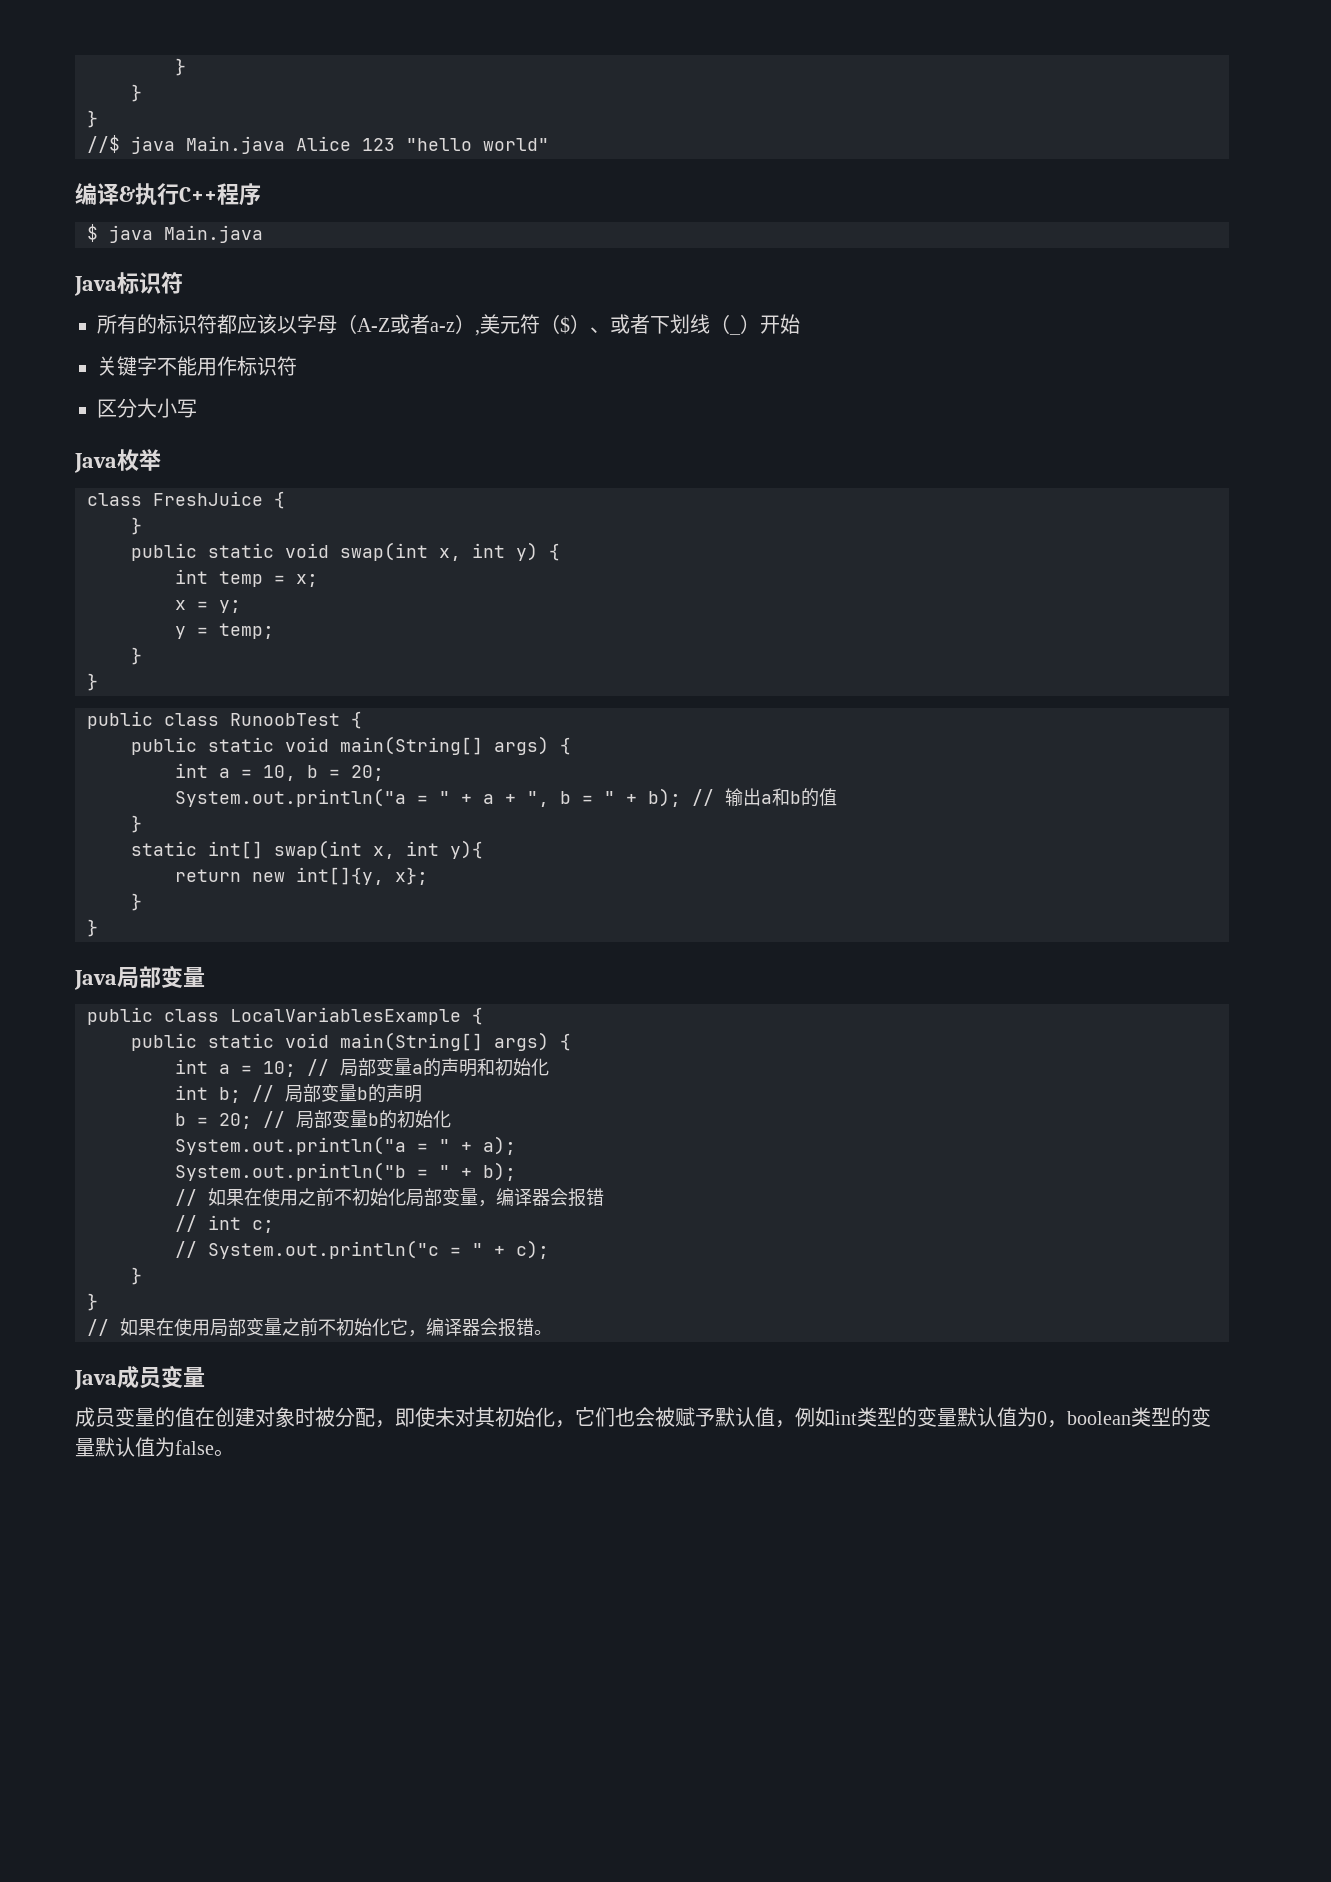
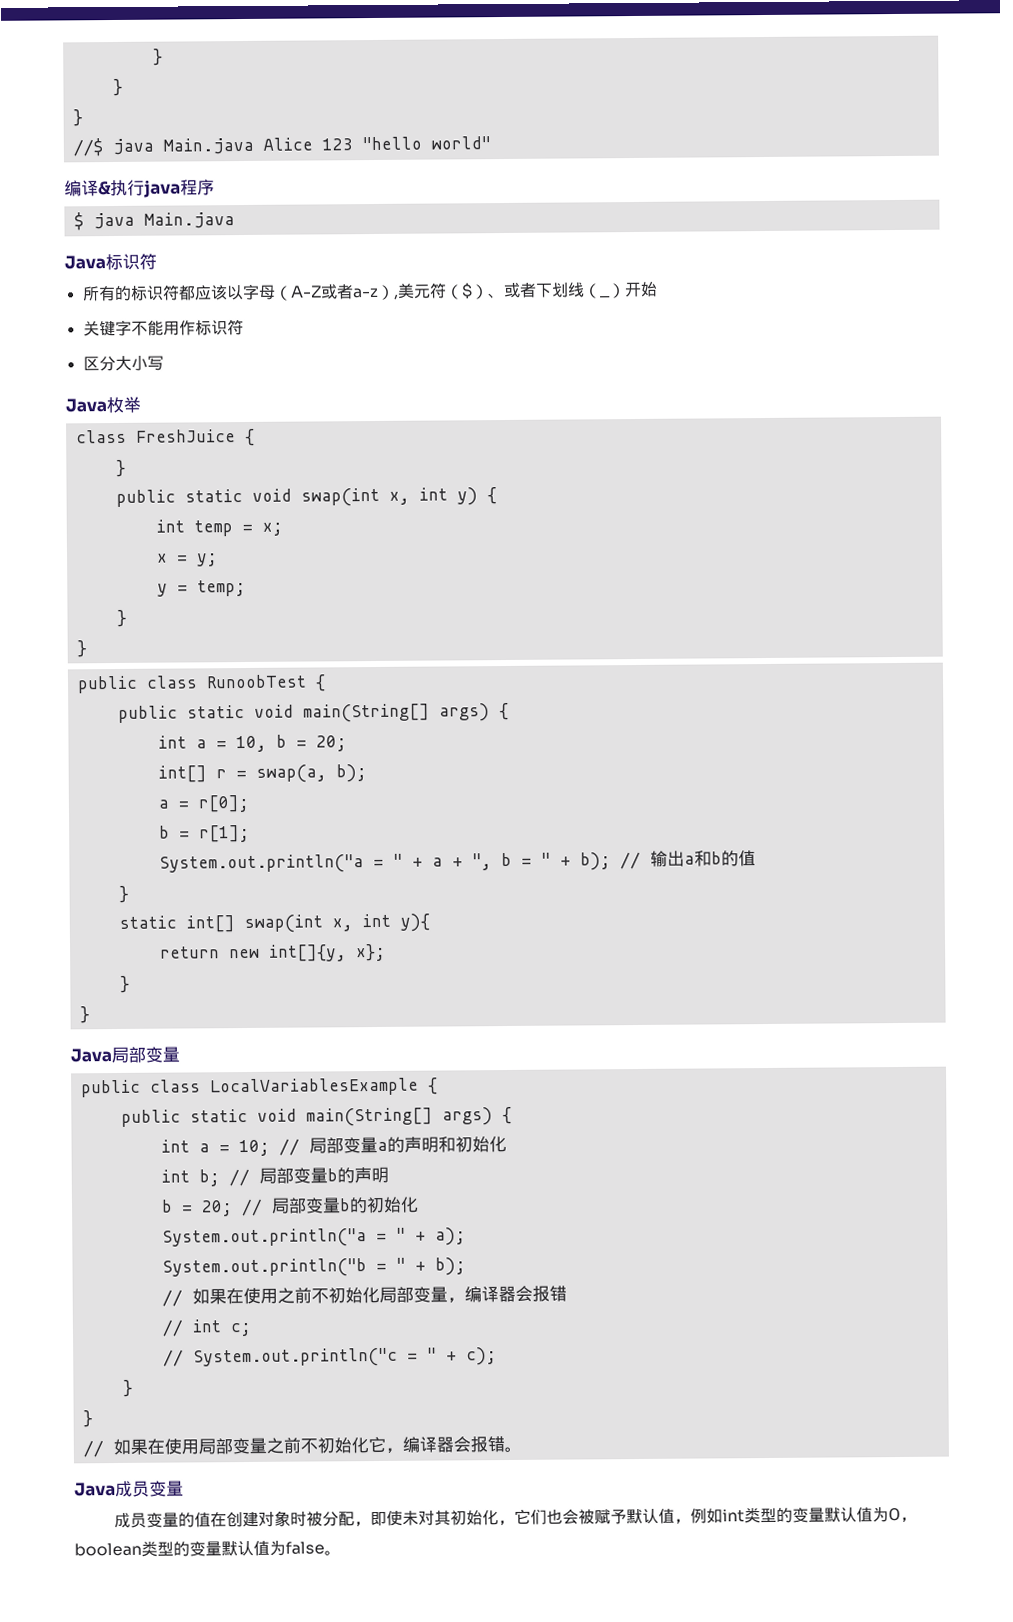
[179,187,217,202] C++ -> [144,179,181,198] java
(384, 773) none -> [157,764,367,783] [157,794,249,813] [158,824,250,843] // int[] r = swap(a, b); // a = r[0]; // b = r[1];

